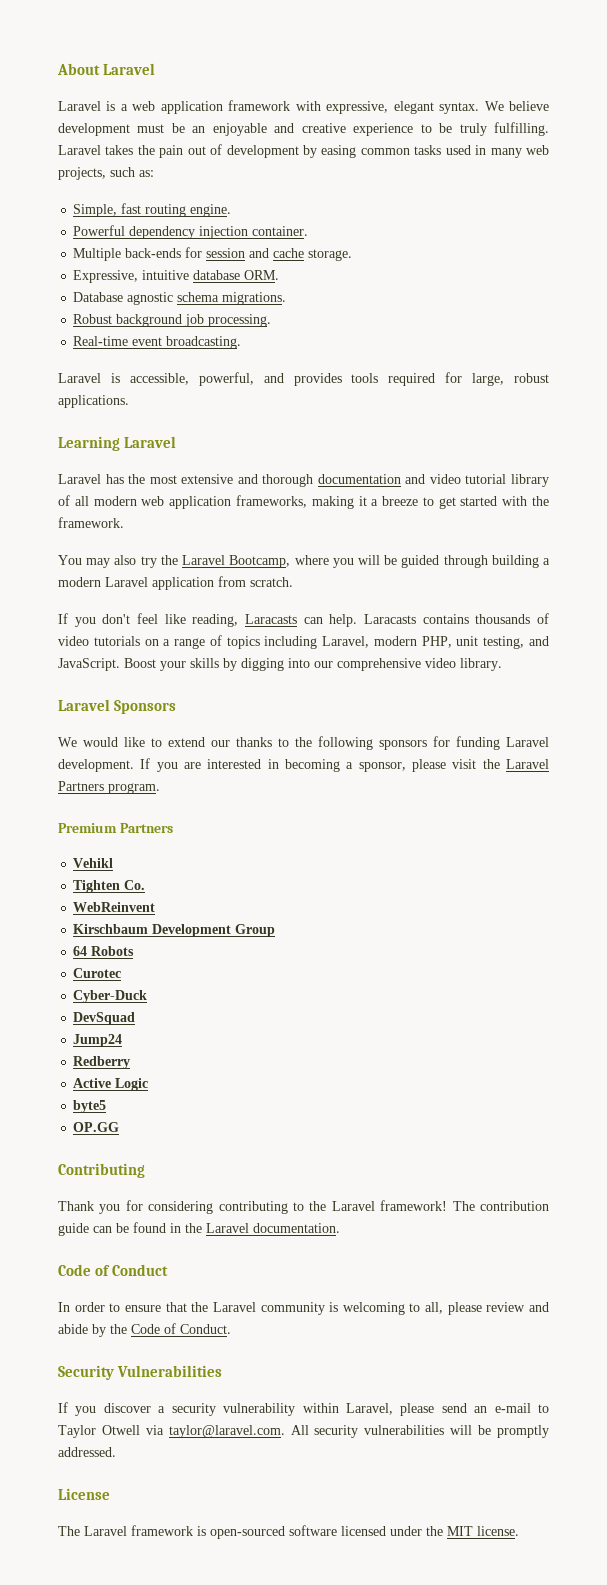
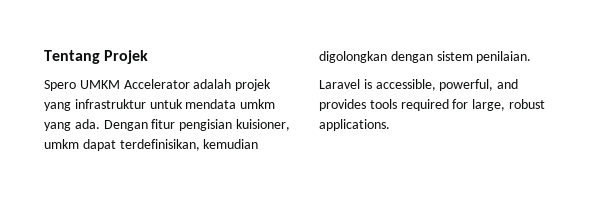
[57,63,156,75] [58,100,549,114] [58,122,549,136] [58,144,550,158] [58,167,154,180] [73,203,232,217] [73,225,309,239] [73,247,353,261] [73,270,280,283] [73,292,287,305] [73,314,272,327] [73,336,242,349] About Laravel // Laravel is a web application framework with expressive, elegant syntax. We believe development must be an enjoyable and creative experience to be truly fulfilling. Laravel takes the pain out of development by easing common tasks used in many web projects, such as: // Simple, fast routing engine. // Powerful dependency injection container. // Multiple back-ends for session and cache storage. // Expressive, intuitive database ORM. // Database agnostic schema migrations. // Robust background job processing. // Real-time event broadcasting. -> [44,50,149,64] [44,79,272,91] [44,99,276,111] [44,119,290,131] [44,139,259,151] [319,51,532,63] Tentang Projek // Spero UMKM Accelerator adalah projek yang infrastruktur untuk mendata umkm yang ada. Dengan fitur pengisian kuisioner, umkm dapat terdefinisikan, kemudian digolongkan dengan sistem penilaian.
[58,436,177,451] [58,474,549,487] [58,495,549,509] [58,517,124,528] [58,555,550,568] [58,576,293,590] [58,613,549,627] [58,635,549,649] [58,658,502,671] [58,699,177,714] [58,736,549,750] [58,758,549,772] [58,781,160,794] [58,823,173,833] [73,858,114,868] [73,880,146,893] [73,902,156,912] [73,924,276,937] [73,946,135,956] [73,968,122,978] [73,990,148,1003] [73,1012,136,1025] [73,1034,123,1047] [73,1056,131,1069] [73,1078,149,1091] [73,1100,107,1113] [73,1122,120,1132] [58,1163,145,1178] [58,1200,549,1214] [58,1222,340,1236] [58,1264,169,1276] [58,1302,550,1315] [58,1323,231,1337] [58,1365,223,1380] [58,1402,550,1416] [58,1425,550,1438] [58,1447,116,1457] [58,1488,110,1500] [58,1525,519,1539] // Learning Laravel // Laravel has the most extensive and thorough documentation and video tutorial library of all modern web application frameworks, making it a breeze to get started with the framework. // You may also try the Laravel Bootcamp, where you will be guided through building a modern Laravel application from scratch. // If you don't feel like reading, Laracasts can help. Laracasts contains thousands of video tutorials on a range of topics including Laravel, modern PHP, unit testing, and JavaScript. Boost your skills by digging into our comprehensive video library. // Laravel Sponsors // We would like to extend our thanks to the following sponsors for funding Laravel development. If you are interested in becoming a sponsor, please visit the Laravel Partners program. // Premium Partners // Vehikl // Tighten Co. // WebReinvent // Kirschbaum Development Group // 64 Robots // Curotec // Cyber-Duck // DevSquad // Jump24 // Redberry // Active Logic // byte5 // OP.GG // Contributing // Thank you for considering contributing to the Laravel framework! The contribution guide can be found in the Laravel documentation. // Code of Conduct // In order to ensure that the Laravel community is welcoming to all, please review and abide by the Code of Conduct. // Security Vulnerabilities // If you discover a security vulnerability within Laravel, please send an e-mail to Taylor Otwell via taylor@laravel.com. All security vulnerabilities will be promptly addressed. // License // The Laravel framework is open-sourced software licensed under the MIT license. -> (390, 125) none

